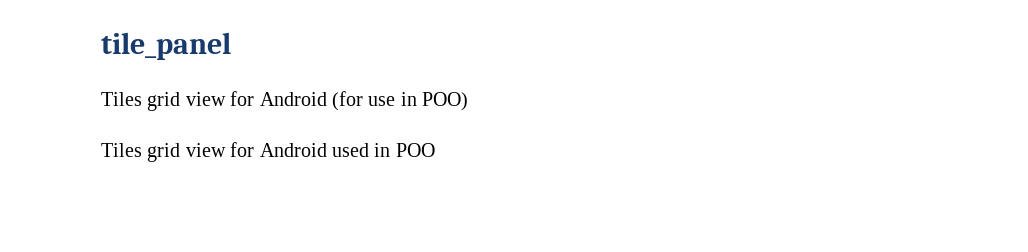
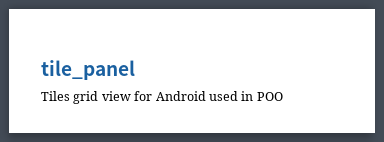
[101,91,469,111] // Tiles grid view for Android (for use in POO) -> (135, 70) none

